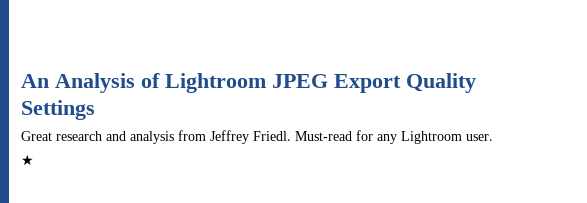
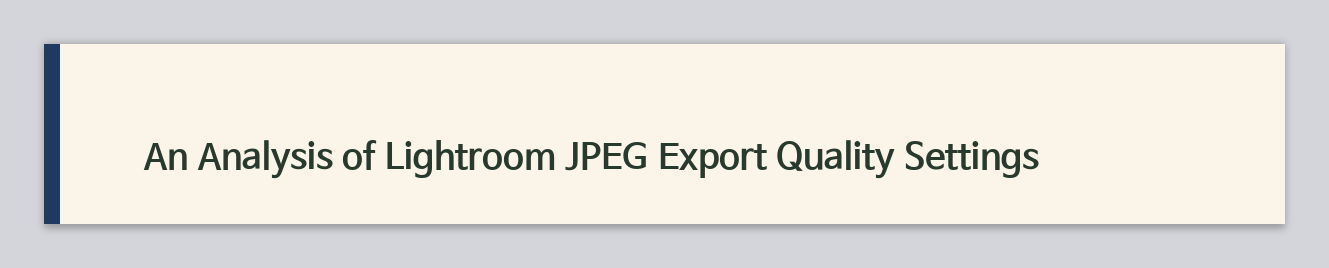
[21,130,493,144] [21,154,34,166] // Great research and analysis from Jeffrey Friedl. Must-read for any Lightroom user. // ★ -> (1040, 159) none

